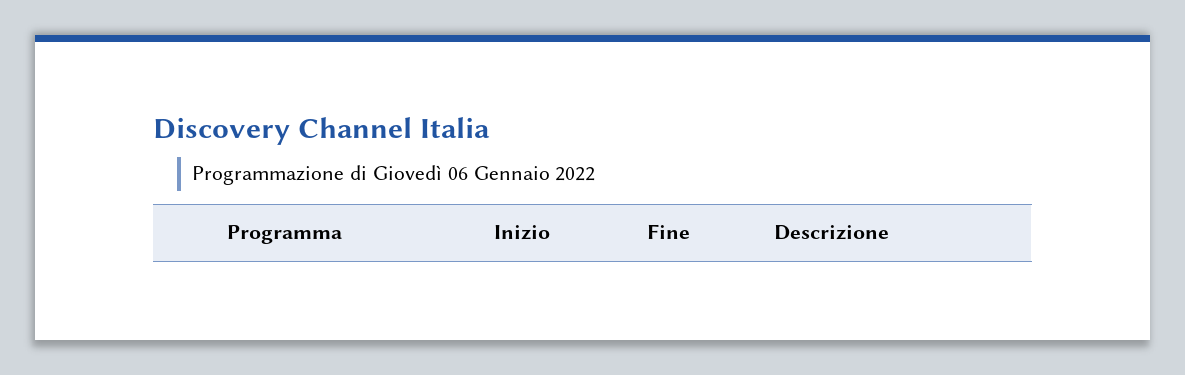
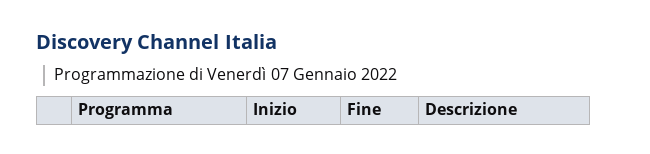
[373,165,468,180] Giovedì 06 -> [207,67,289,80] Venerdì 07

